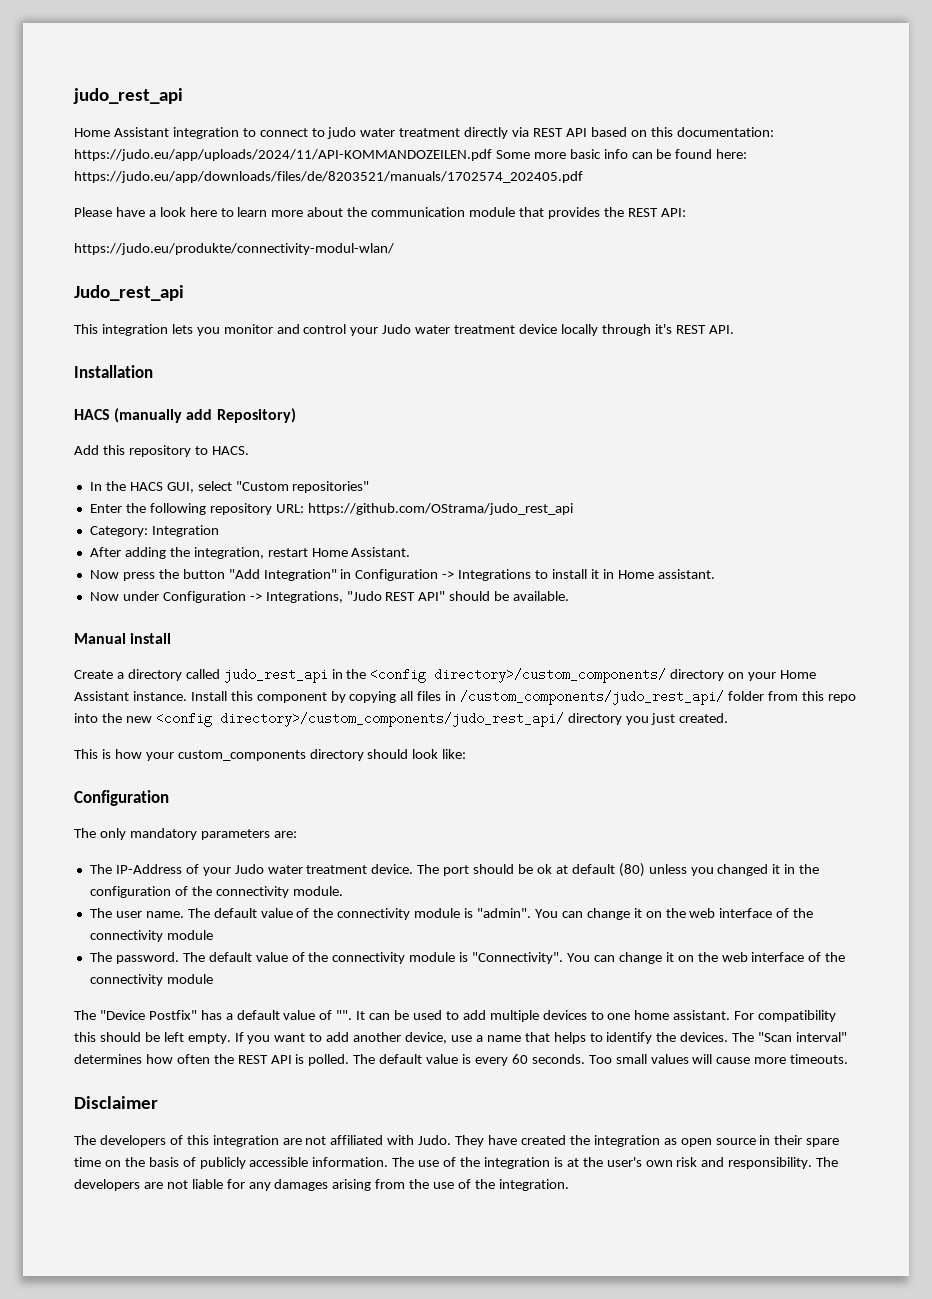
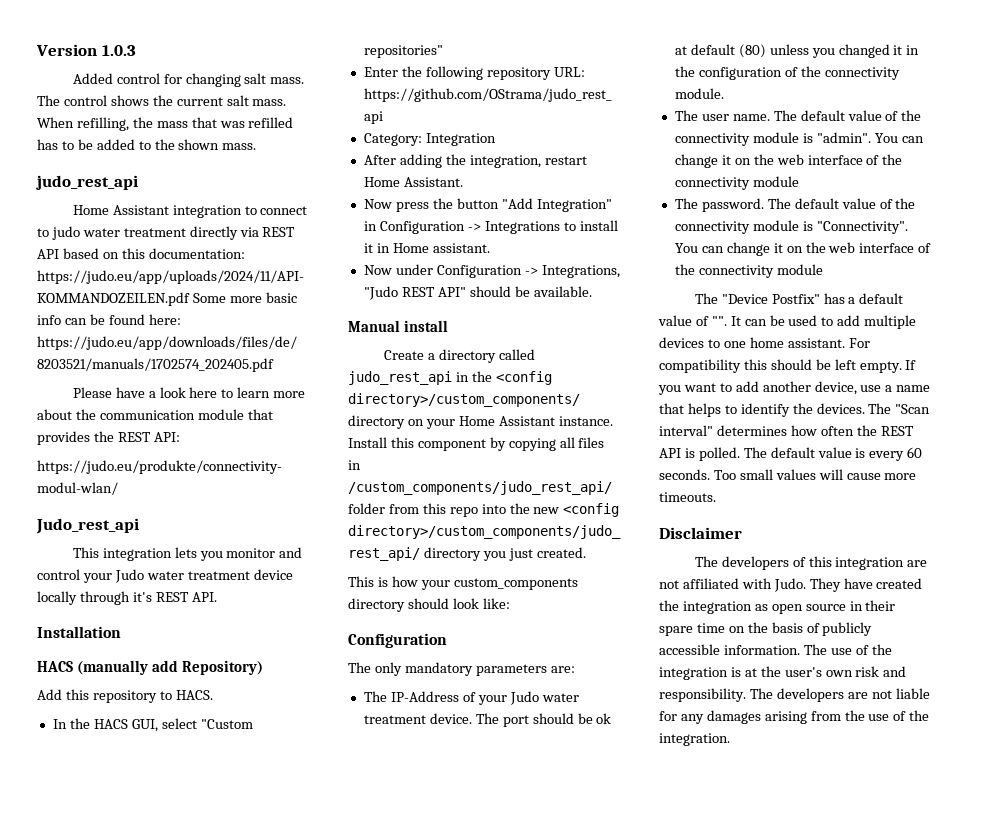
(73, 96) none -> [36,44,136,56] [72,73,305,87] [37,95,287,106] [37,117,294,131] [37,139,257,150] Version 1.0.3 // Added control for changing salt mass. The control shows the current salt mass. When refilling, the mass that was refilled has to be added to the shown mass. //

